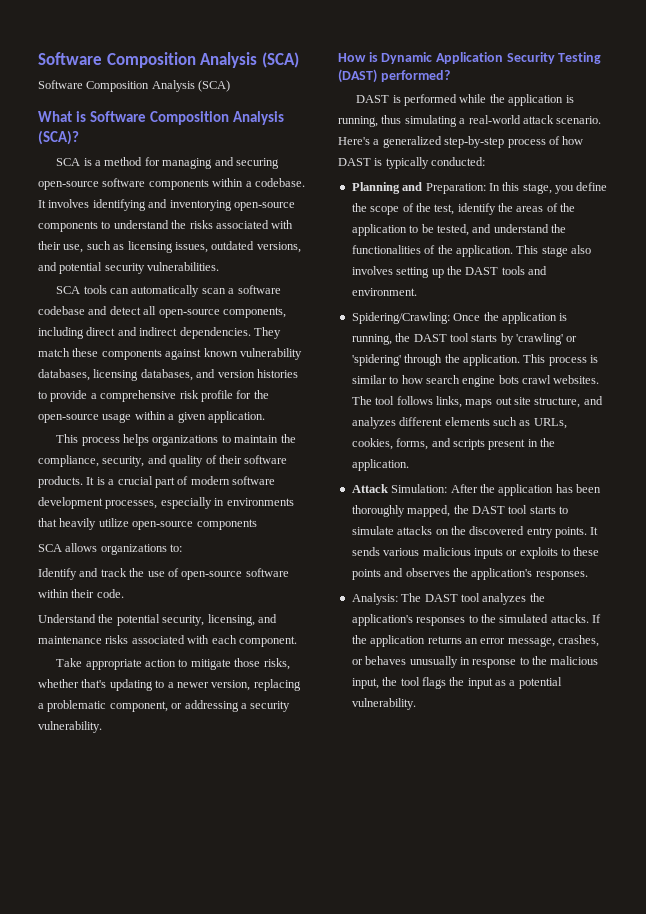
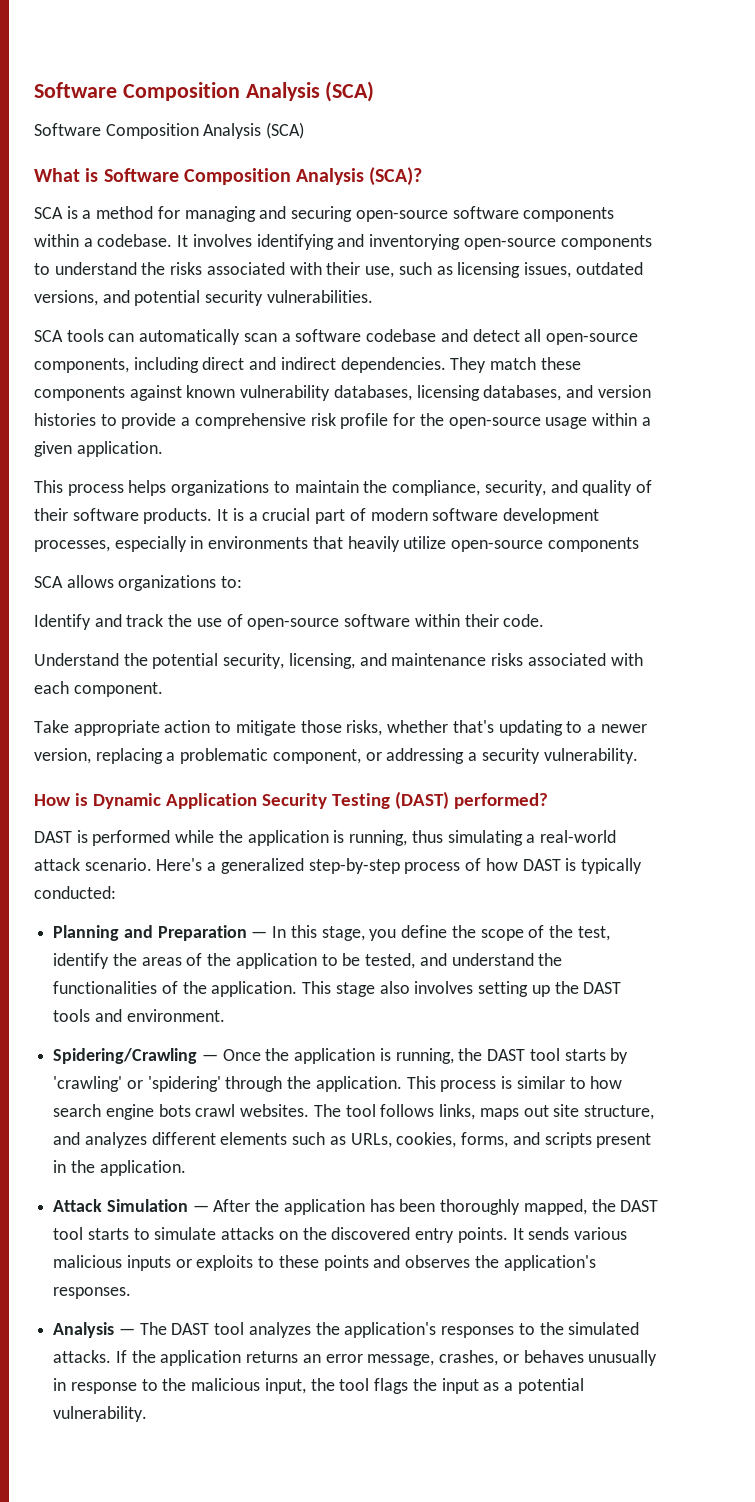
[425,183,486,194] Preparation: -> [157,925,268,941] Preparation —
[351,312,450,324] Spidering/Crawling: -> [53,1048,218,1064] Spidering/Crawling —
[391,484,448,493] Simulation: -> [106,1199,209,1212] Simulation —
[351,593,398,605] Analysis: -> [53,1322,135,1338] Analysis —

